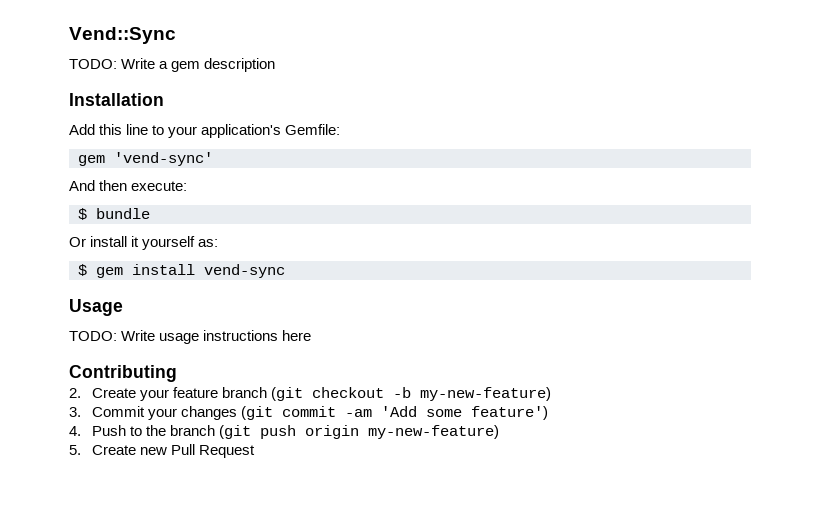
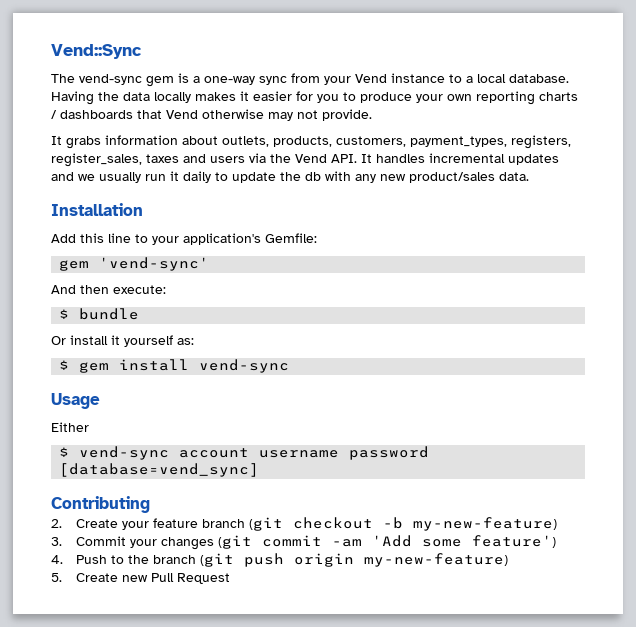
[69,58,276,72] TODO: Write a gem description -> [51,73,569,87] [51,91,578,105] [51,109,372,121] [51,135,571,149] [51,153,559,167] [51,171,529,183] The vend-sync gem is a one-way sync from your Vend instance to a local database. Having the data locally makes it easier for you to produce your own reporting charts / dashboards that Vend otherwise may not provide. // It grabs information about outlets, products, customers, payment_types, registers, register_sales, taxes and users via the Vend API. It handles incremental updates and we usually run it daily to update the db with any new product/sales data.
[69,330,312,344] TODO: Write usage instructions here -> [51,422,89,432] [59,446,430,460] [59,463,260,477] Either // $ vend-sync account username password [database=vend_sync]

